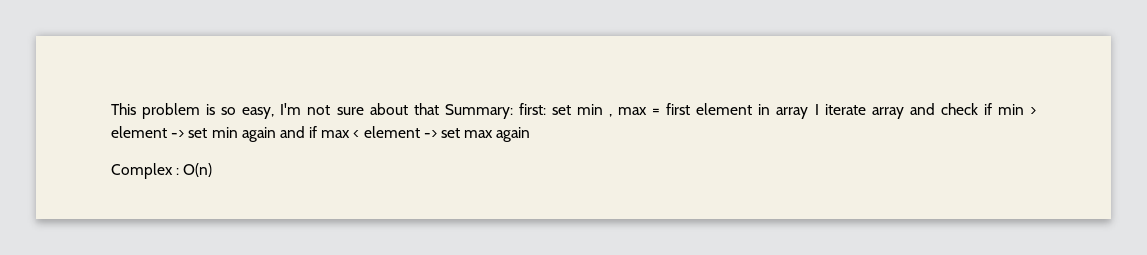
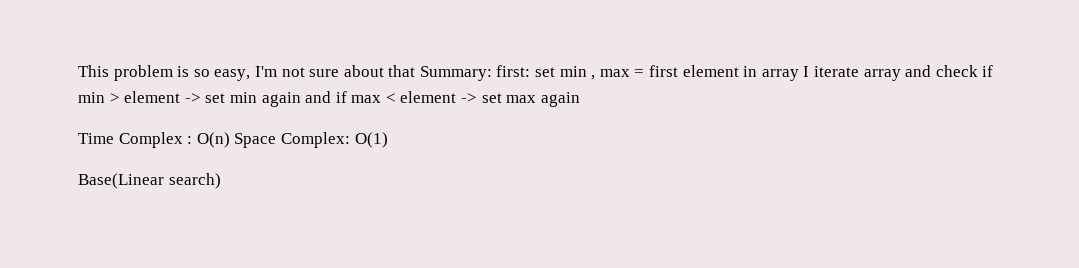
(531, 134) none -> [78,133,114,144] Time
(213, 170) none -> [234,132,388,148] [78,173,221,189] Space Complex: O(1) // Base(Linear search)

